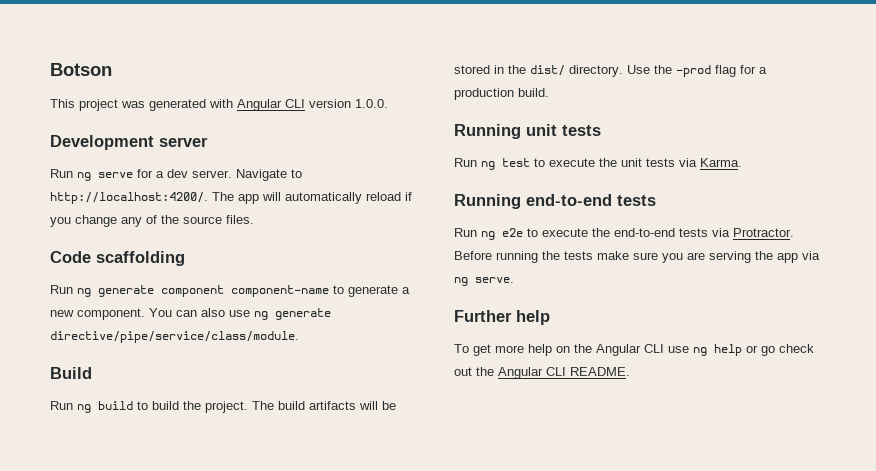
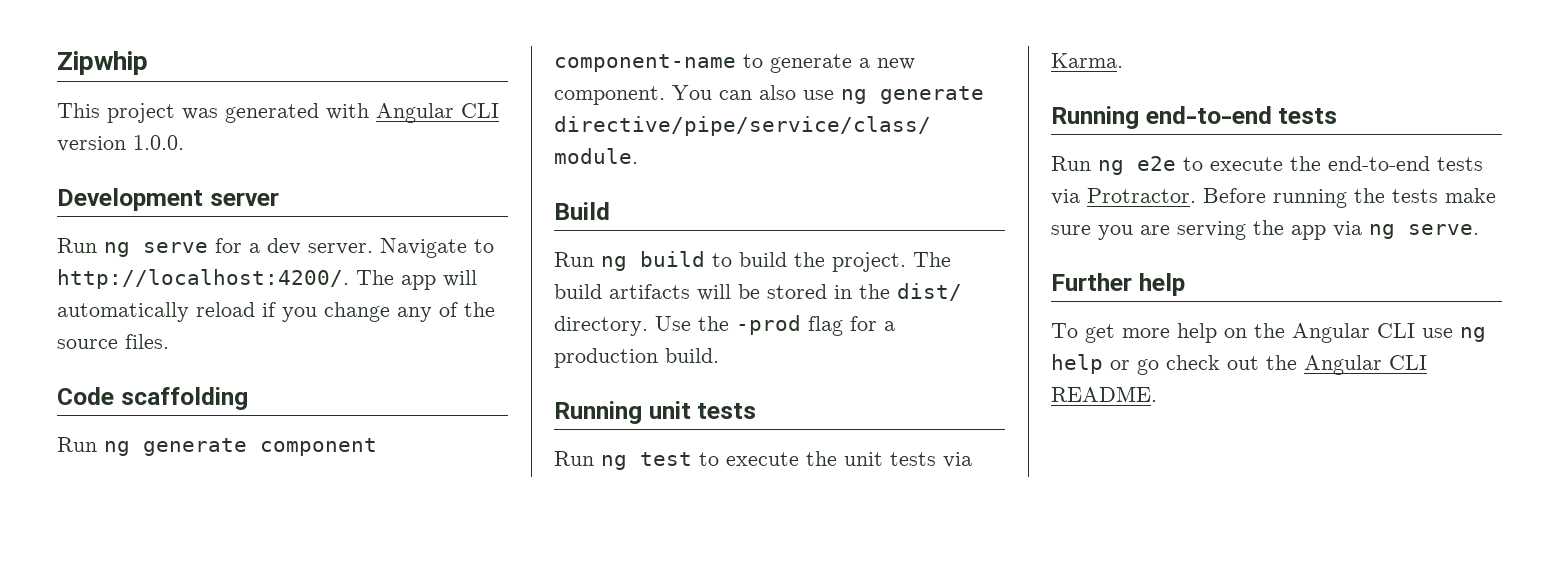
[50,63,112,76] Botson -> [57,51,148,75] Zipwhip

